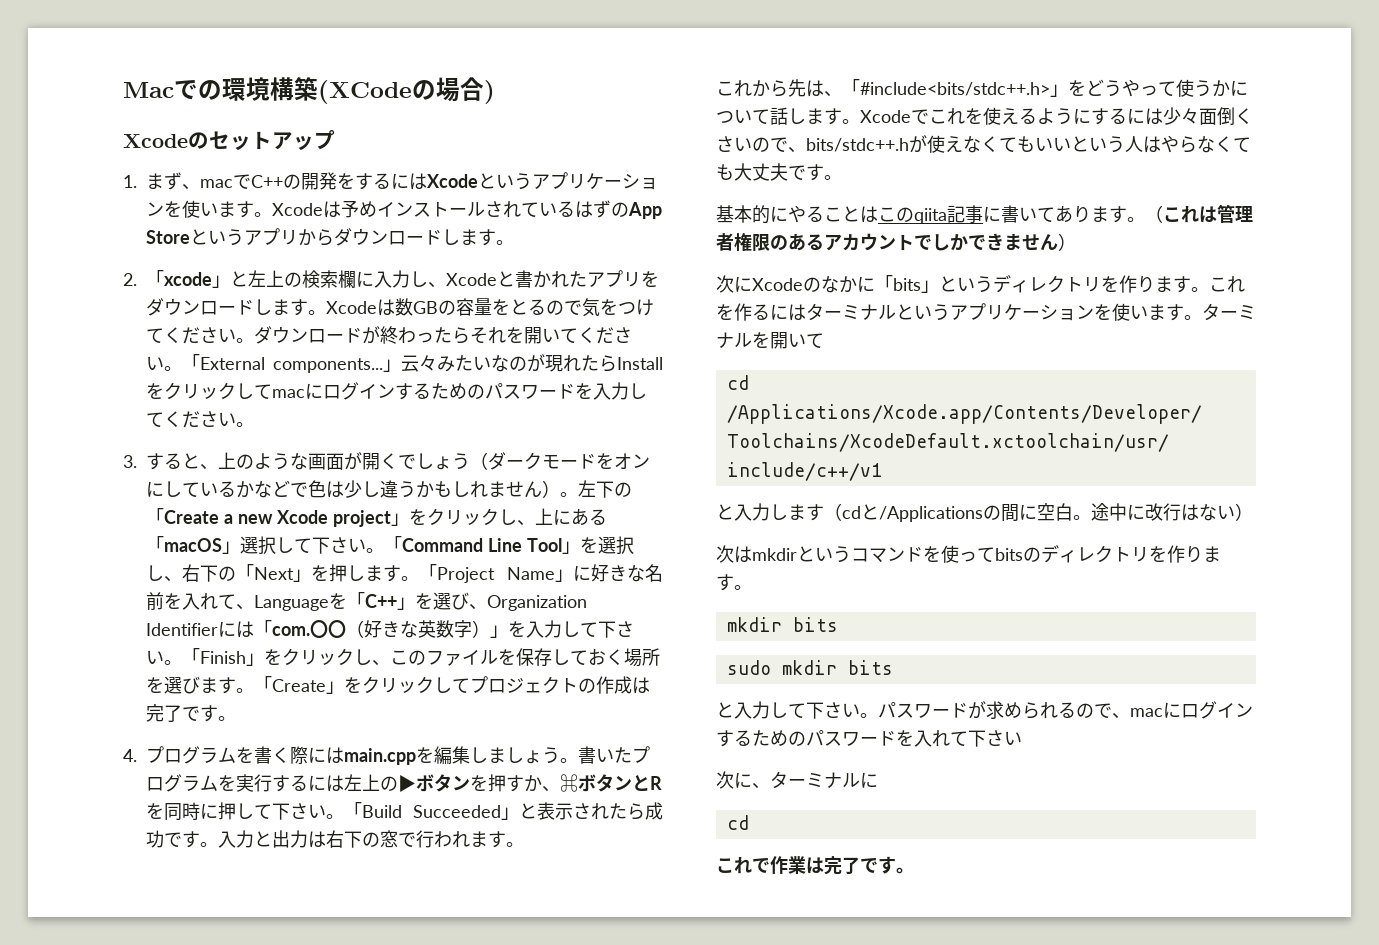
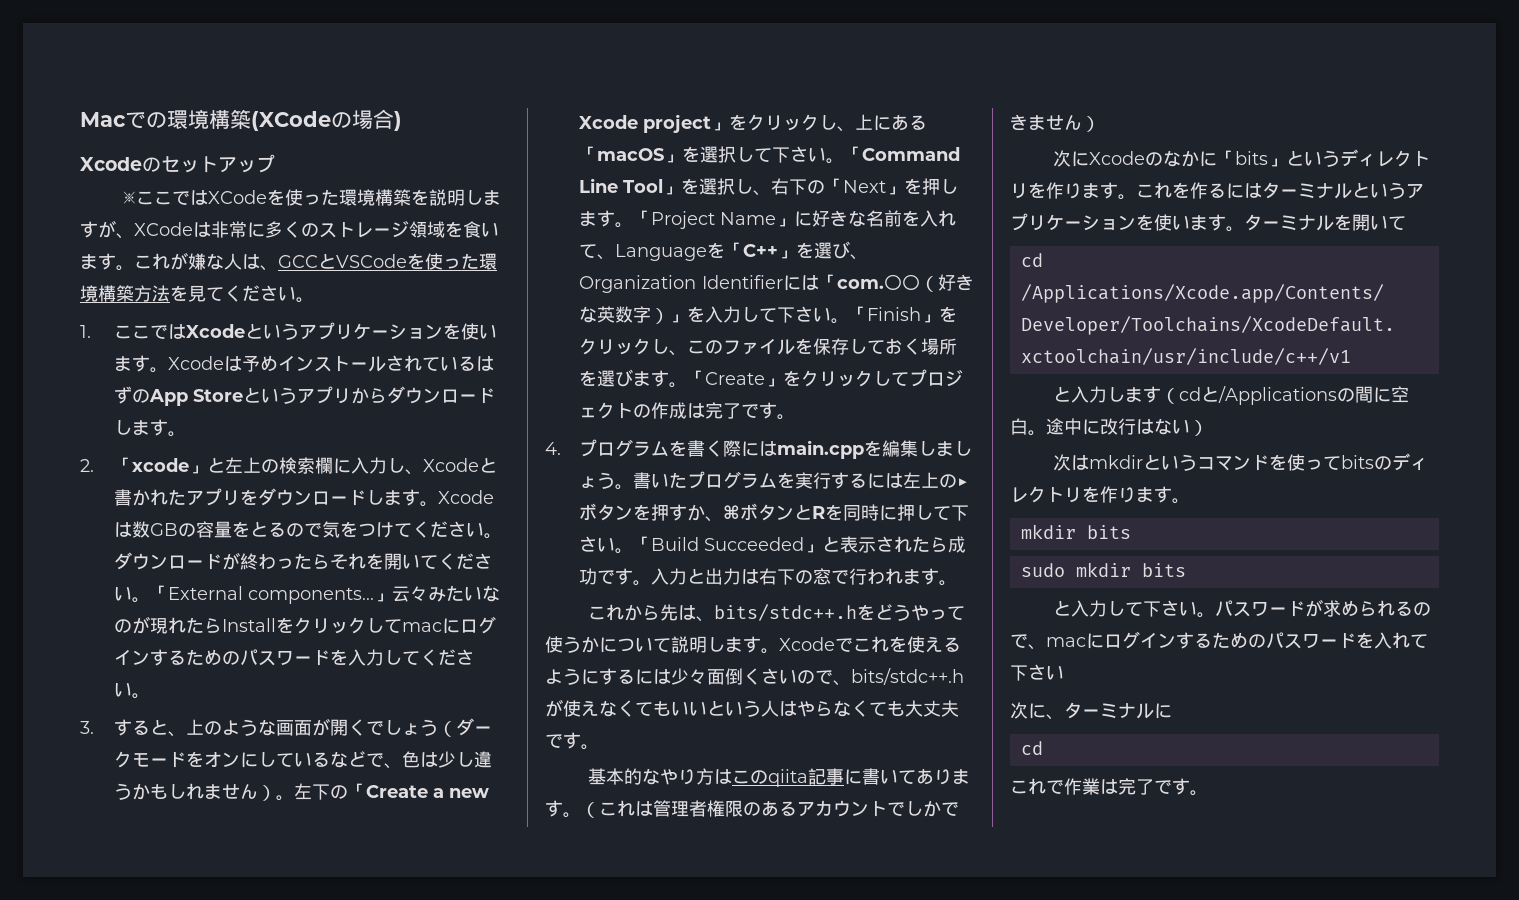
[123,172,409,190] 1.まず、macでC++の開発をするに -> [122,189,501,206] [80,220,499,239] [80,252,497,271] [80,285,314,303] [80,325,168,339] ※ここではXCodeを使った環境構築を説明しますが、XCodeは非常に多くのストレージ領域を食います。これが嫌な人は、GCCとVSCodeを使った環境構築方法を見てください。 // 1.ここで
[236,480,308,498] かなどで -> [329,751,402,769] などで、
(240, 547) none -> [681,146,700,162] を
[842,79,1068,97] 「#include<bits/stdc++.h>」 -> [713,604,857,621] bits/stdc++.h
[770,107,788,125] 話 -> [671,636,707,653] 説明
[770,205,860,223] にやること -> [641,768,714,785] なやり方

